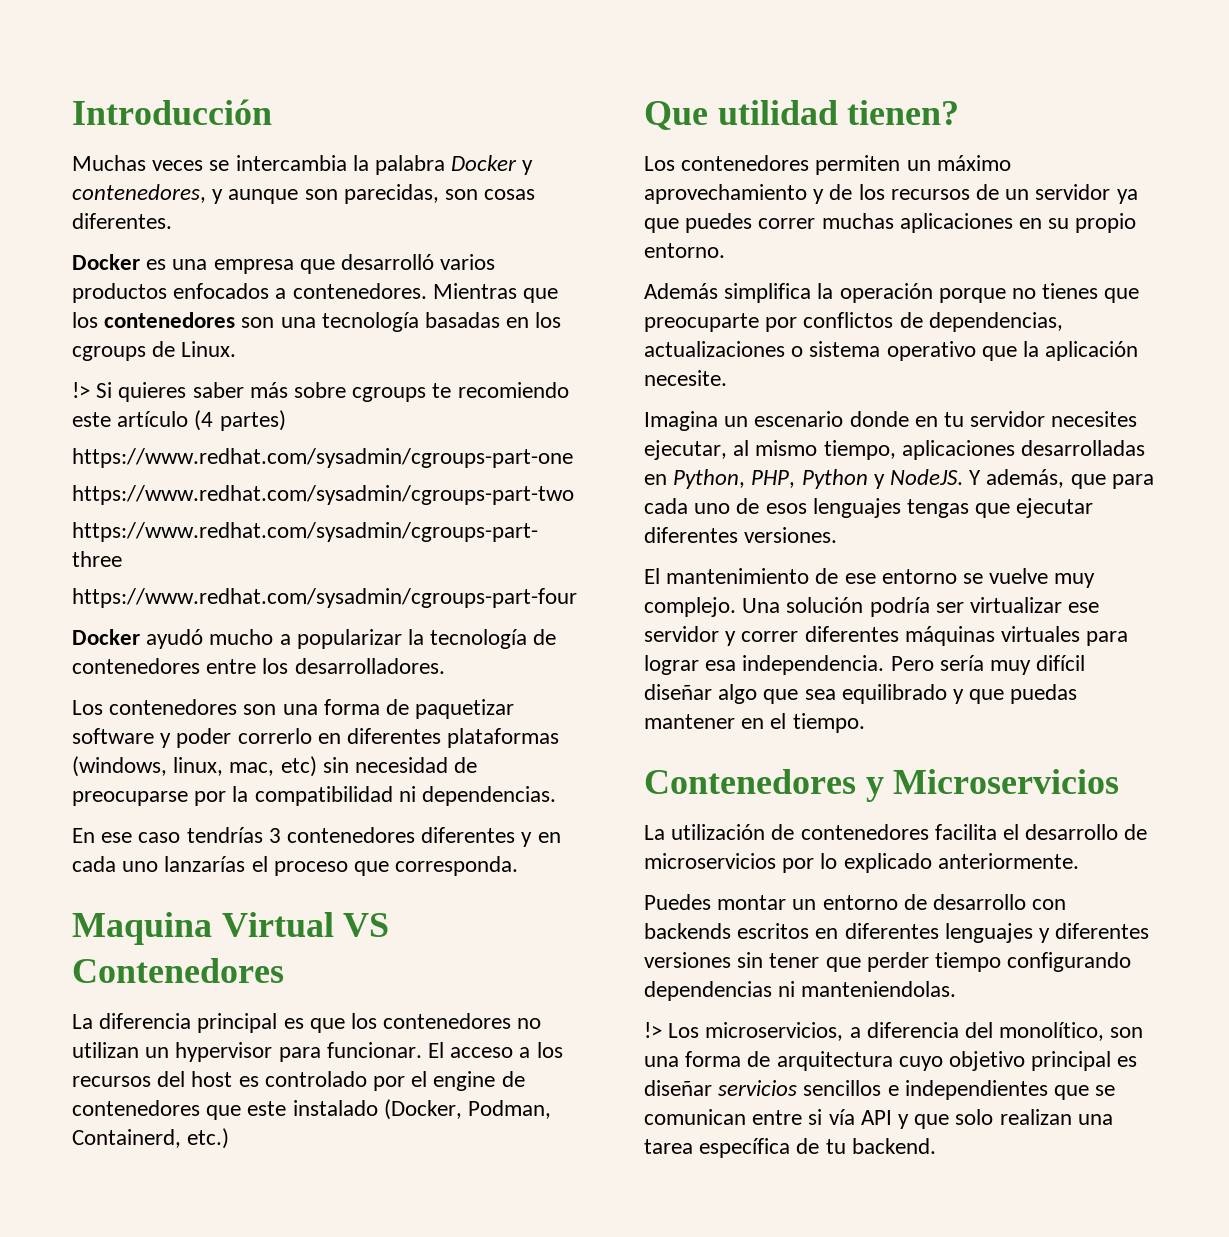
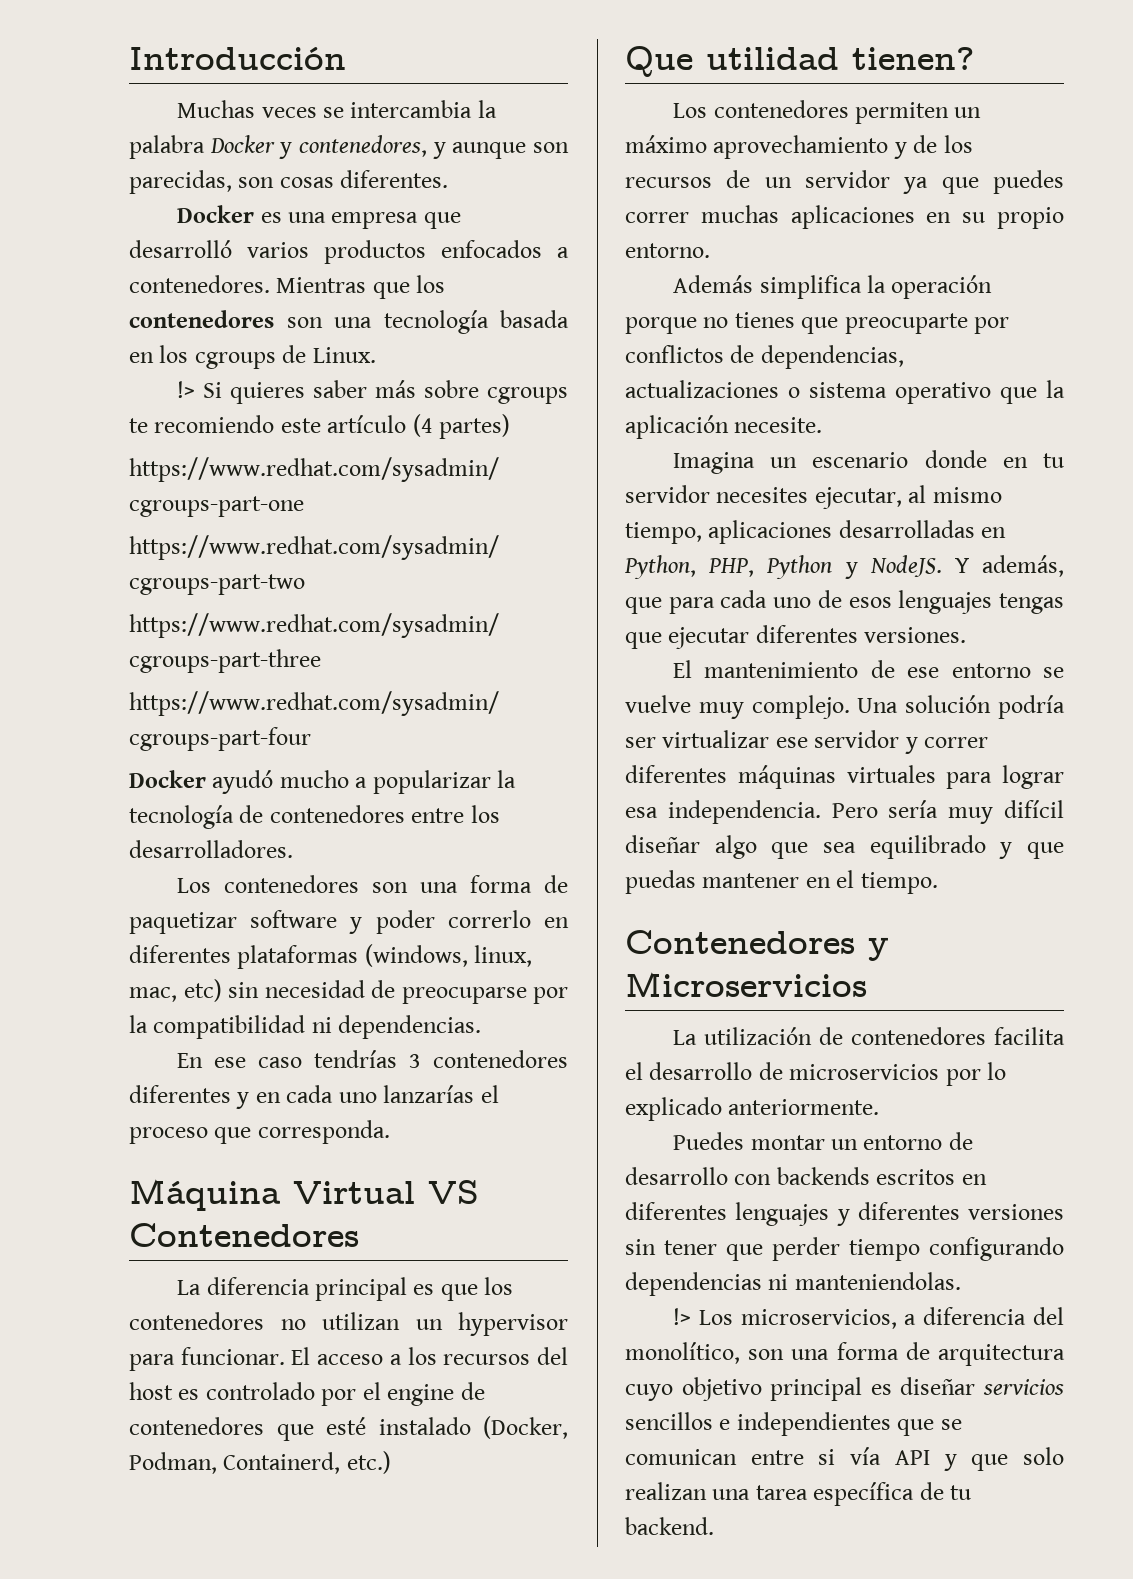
[425,312,501,328] basadas -> [500,310,569,328] basada
[72,912,212,945] Maquina -> [129,1179,280,1211] Máquina
[247,1101,287,1116] este -> [326,1417,366,1435] esté

